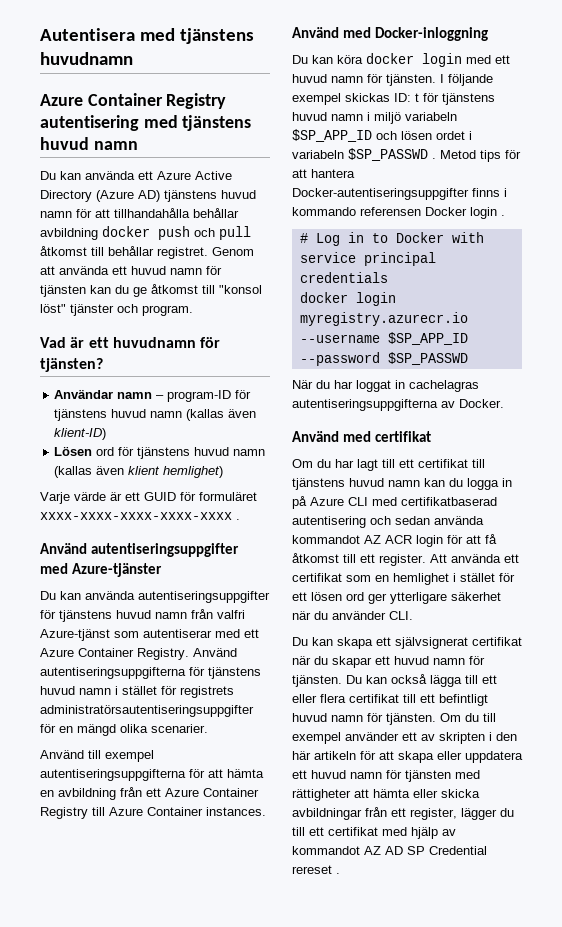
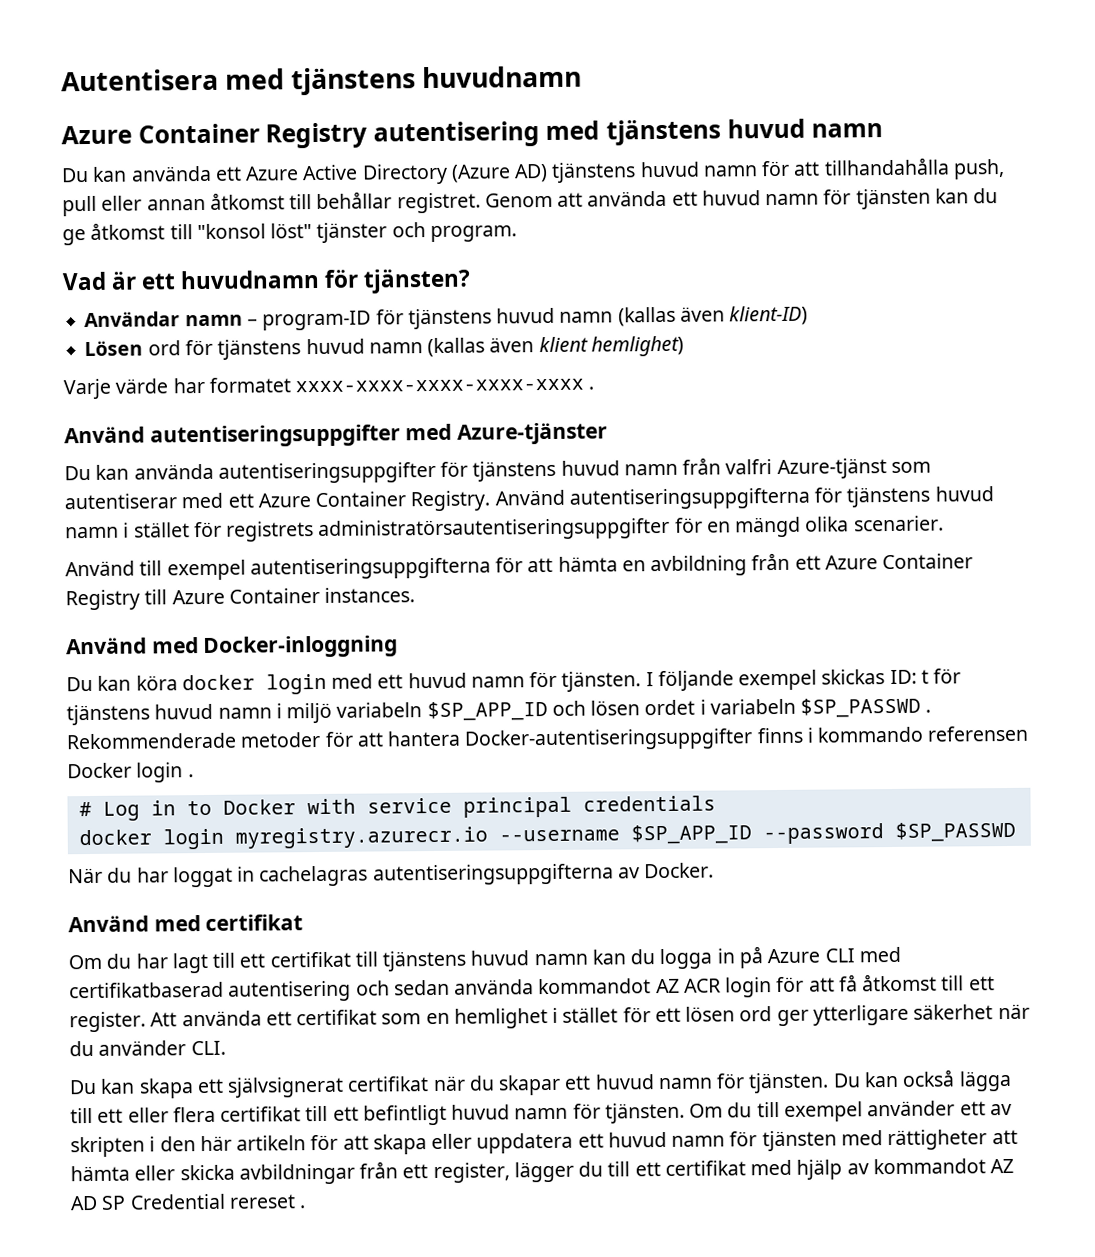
[193,208,239,218] [40,226,251,240] behållar avbildning docker push och pull -> [952,158,1005,180] [62,195,206,217] push, pull eller annan
[110,492,257,501] är ett GUID för formuläret -> [172,377,291,394] har formatet
[440,150,501,162] Metod tips -> [66,731,322,750] Rekommenderade metoder

